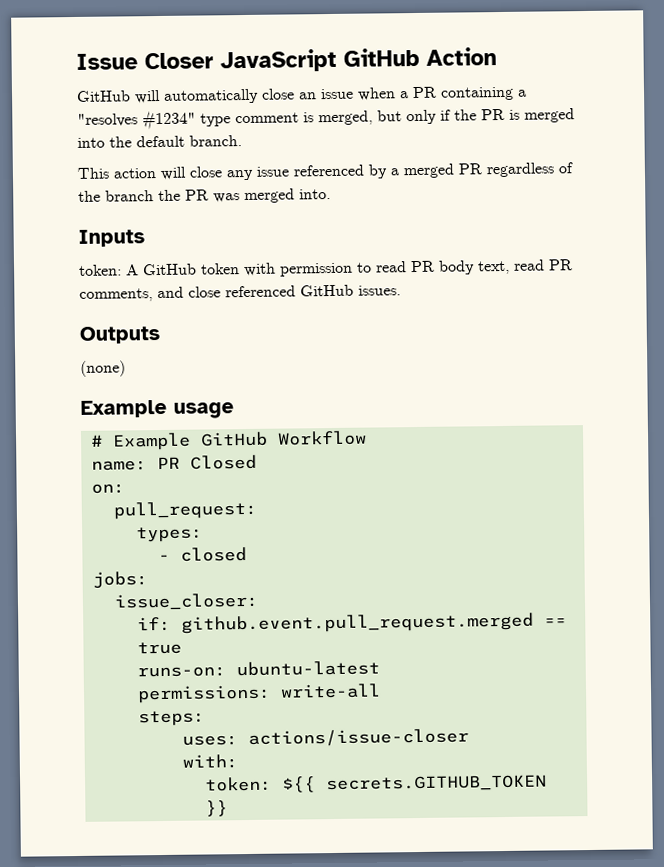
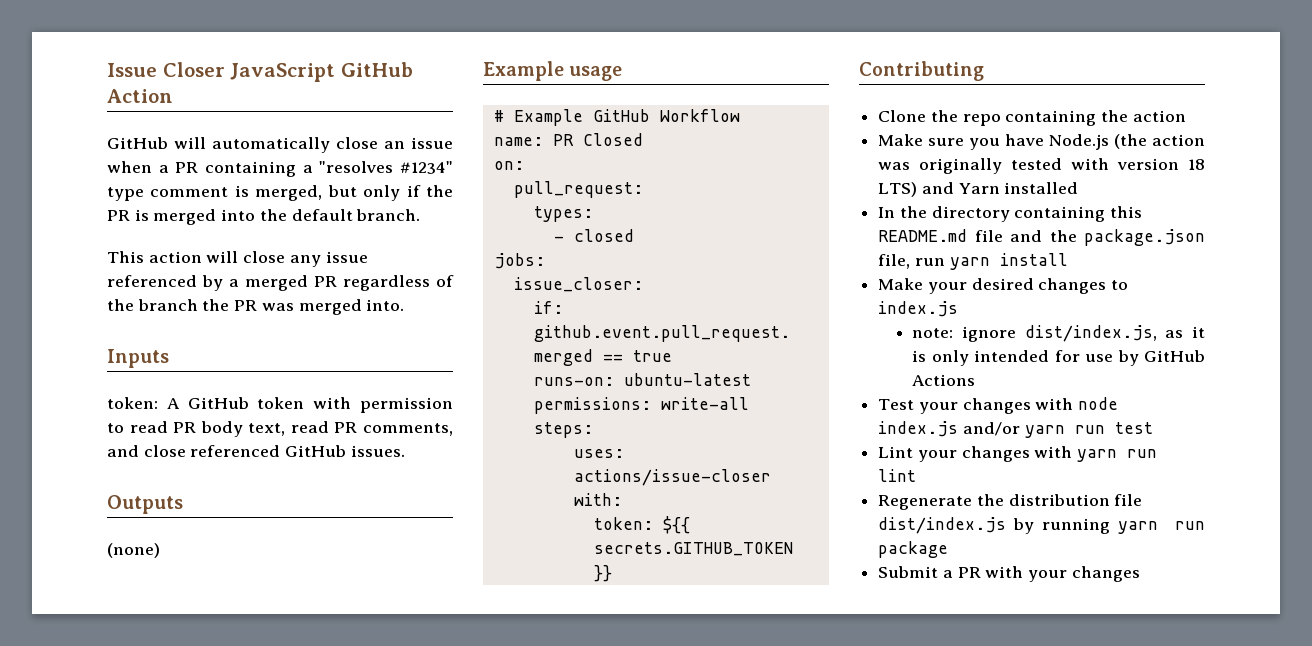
(228, 808) none -> [859,61,984,81] [878,110,1186,126] [878,134,1205,150] [878,158,1205,174] [878,182,1079,197] [878,206,1143,222] [878,229,1205,246] [878,253,1068,270] [878,278,1129,294] [878,301,959,317] [912,325,1205,342] [912,350,1205,366] [912,374,976,386] [878,397,1119,414] [878,421,1153,438] [878,446,1158,462] [878,469,917,482] [878,494,1143,510] [878,517,1205,534] [878,541,949,558] [878,566,1140,582] // Contributing // Clone the repo containing the action // Make sure you have Node.js (the action was originally tested with version 18 LTS) and Yarn installed // In the directory containing this README.md file and the package.json file, run yarn install // Make your desired changes to index.js // note: ignore dist/index.js, as it is only intended for use by GitHub Actions // Test your changes with node index.js and/or yarn run test // Lint your changes with yarn run lint // Regenerate the distribution file dist/index.js by running yarn run package // Submit a PR with your changes

